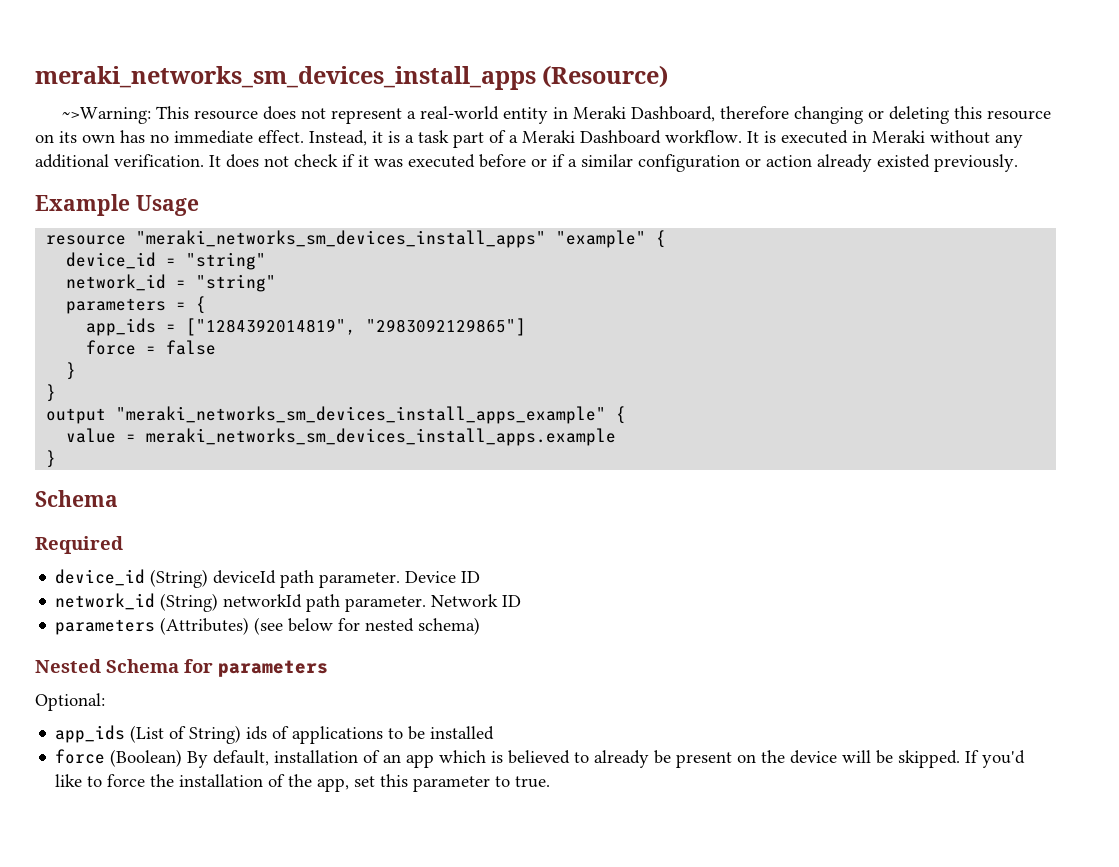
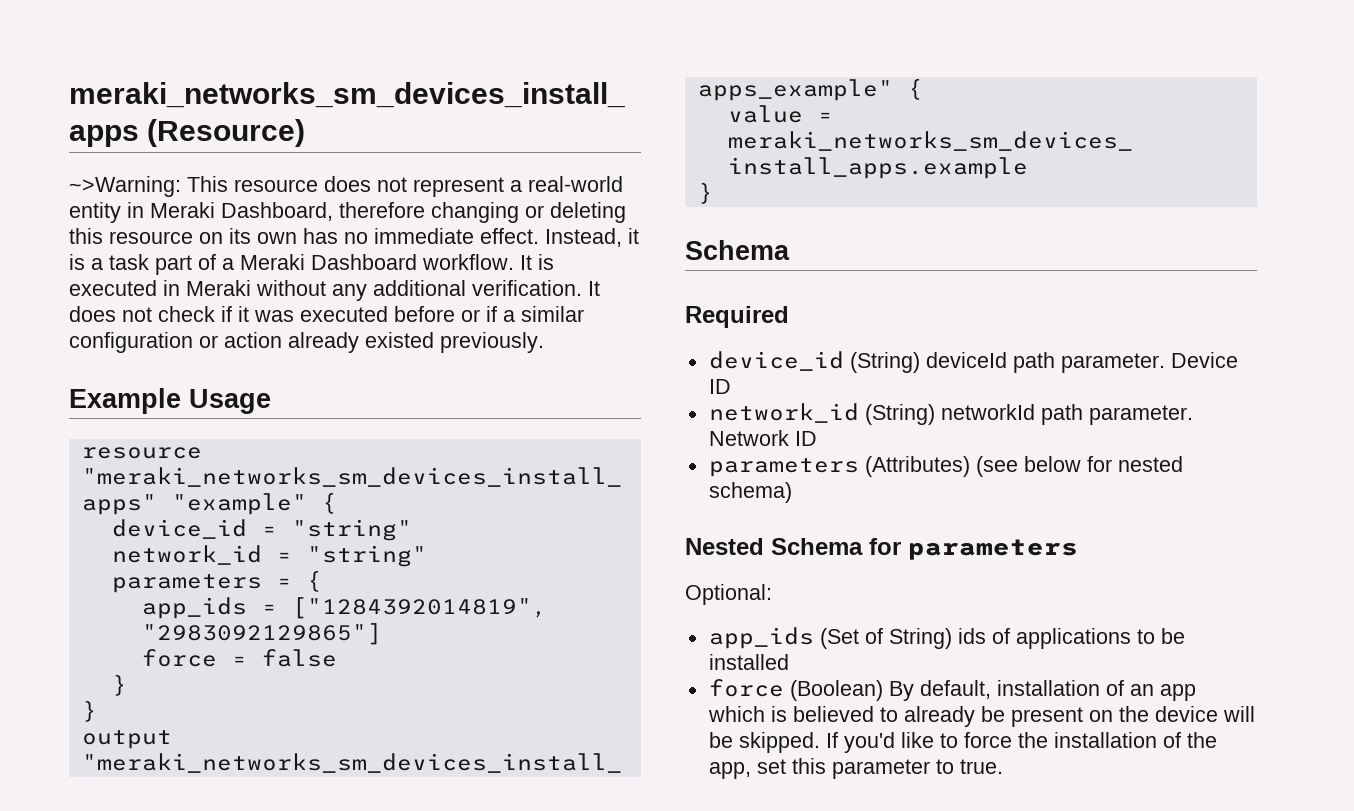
[130,725,165,743] (List -> [819,628,859,649] (Set

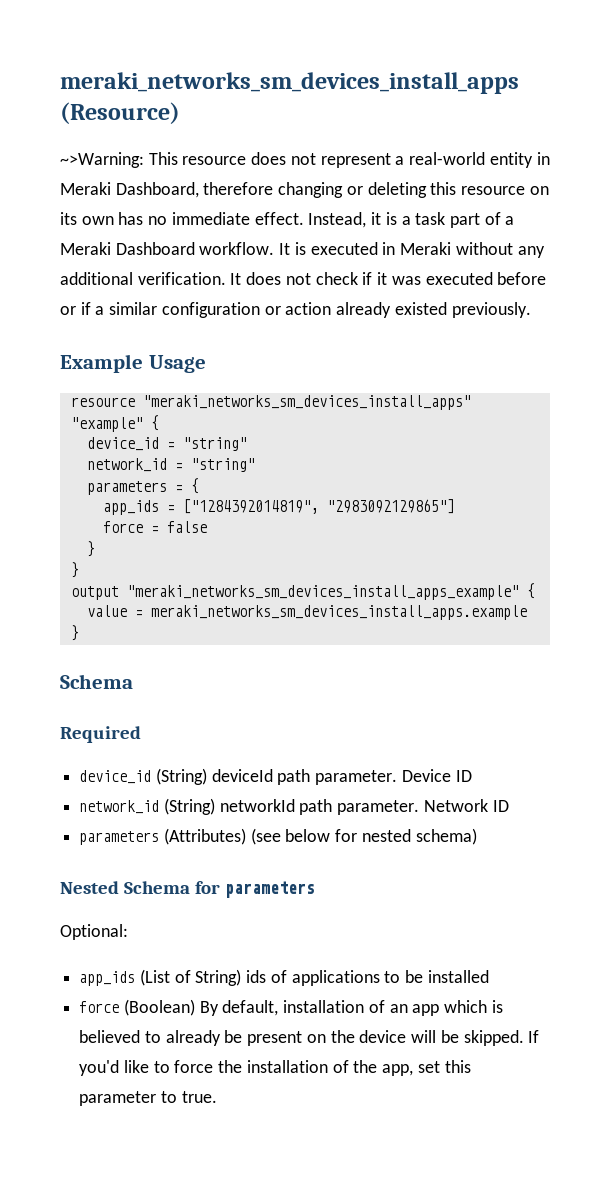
[819,628,859,649] (Set -> [139,969,170,986] (List

